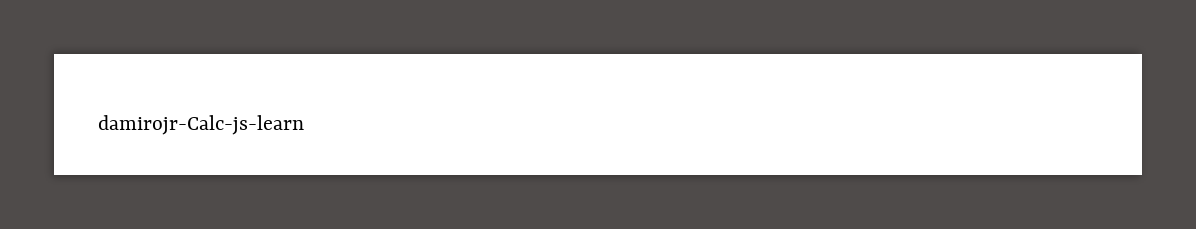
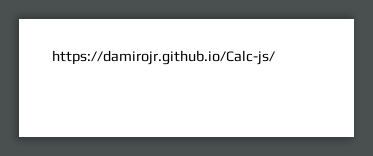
[98,115,304,135] damirojr-Calc-js-learn -> [52,50,275,65] https://damirojr.github.io/Calc-js/

